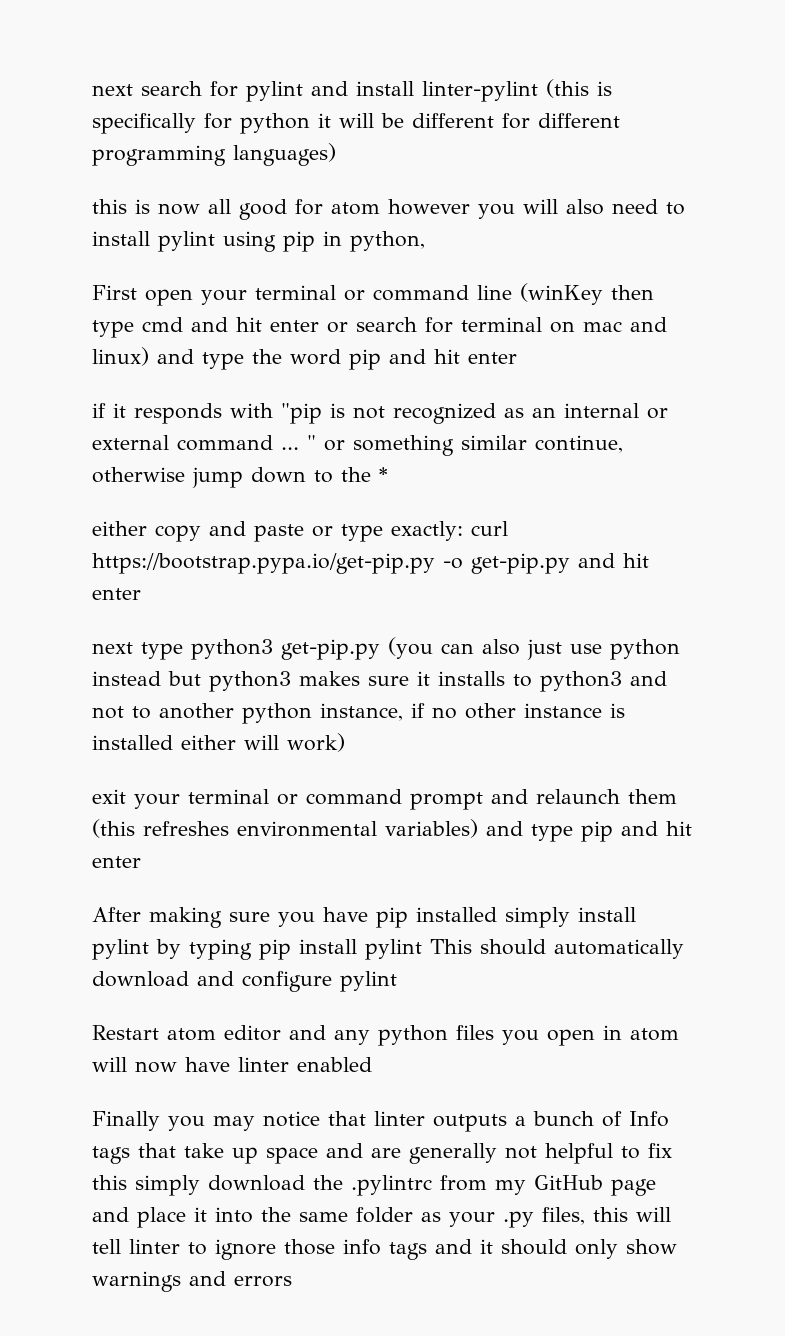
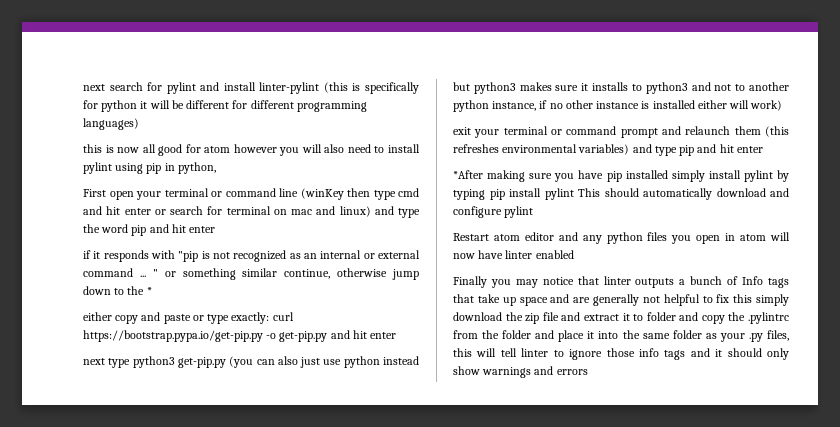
[92,907,141,922] After -> [453,170,483,179] *After
[351,1175,656,1196] .pylintrc from my GitHub page -> [525,312,789,324] [453,330,532,339] zip file and extract it to folder and copy the .pylintrc from the folder

